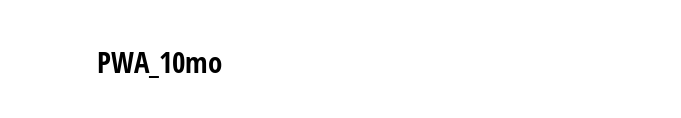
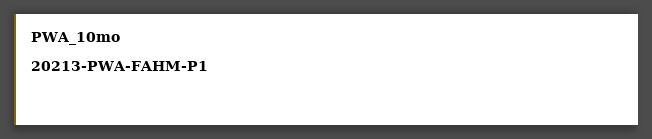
(222, 65) none -> [31,61,208,71] // 20213-PWA-FAHM-P1

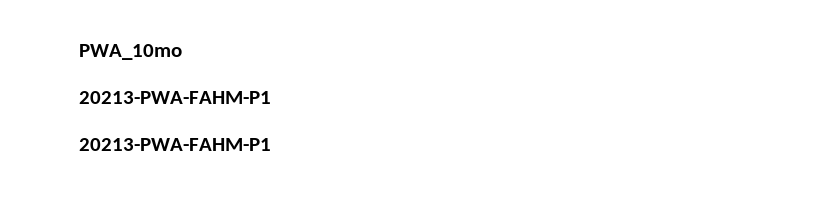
(208, 66) none -> [79,138,271,151] // 20213-PWA-FAHM-P1

